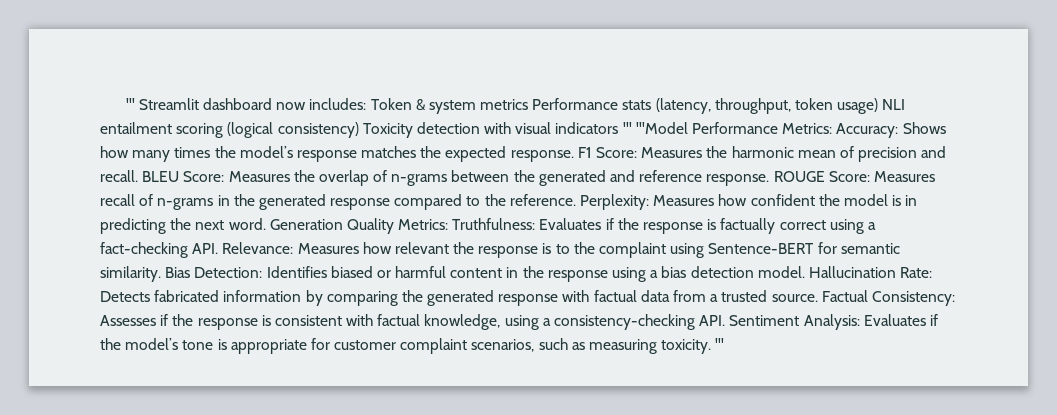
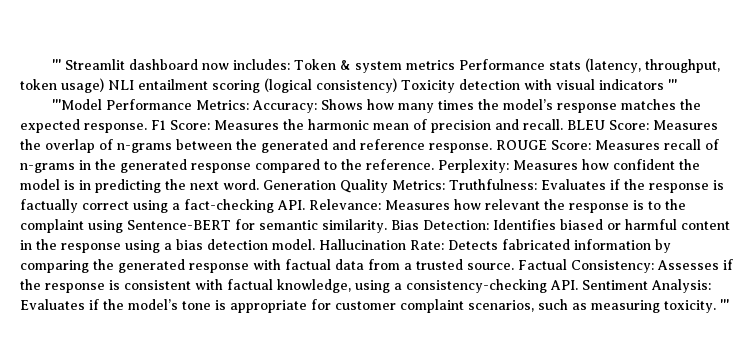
(632, 128) none -> (677, 84) //

